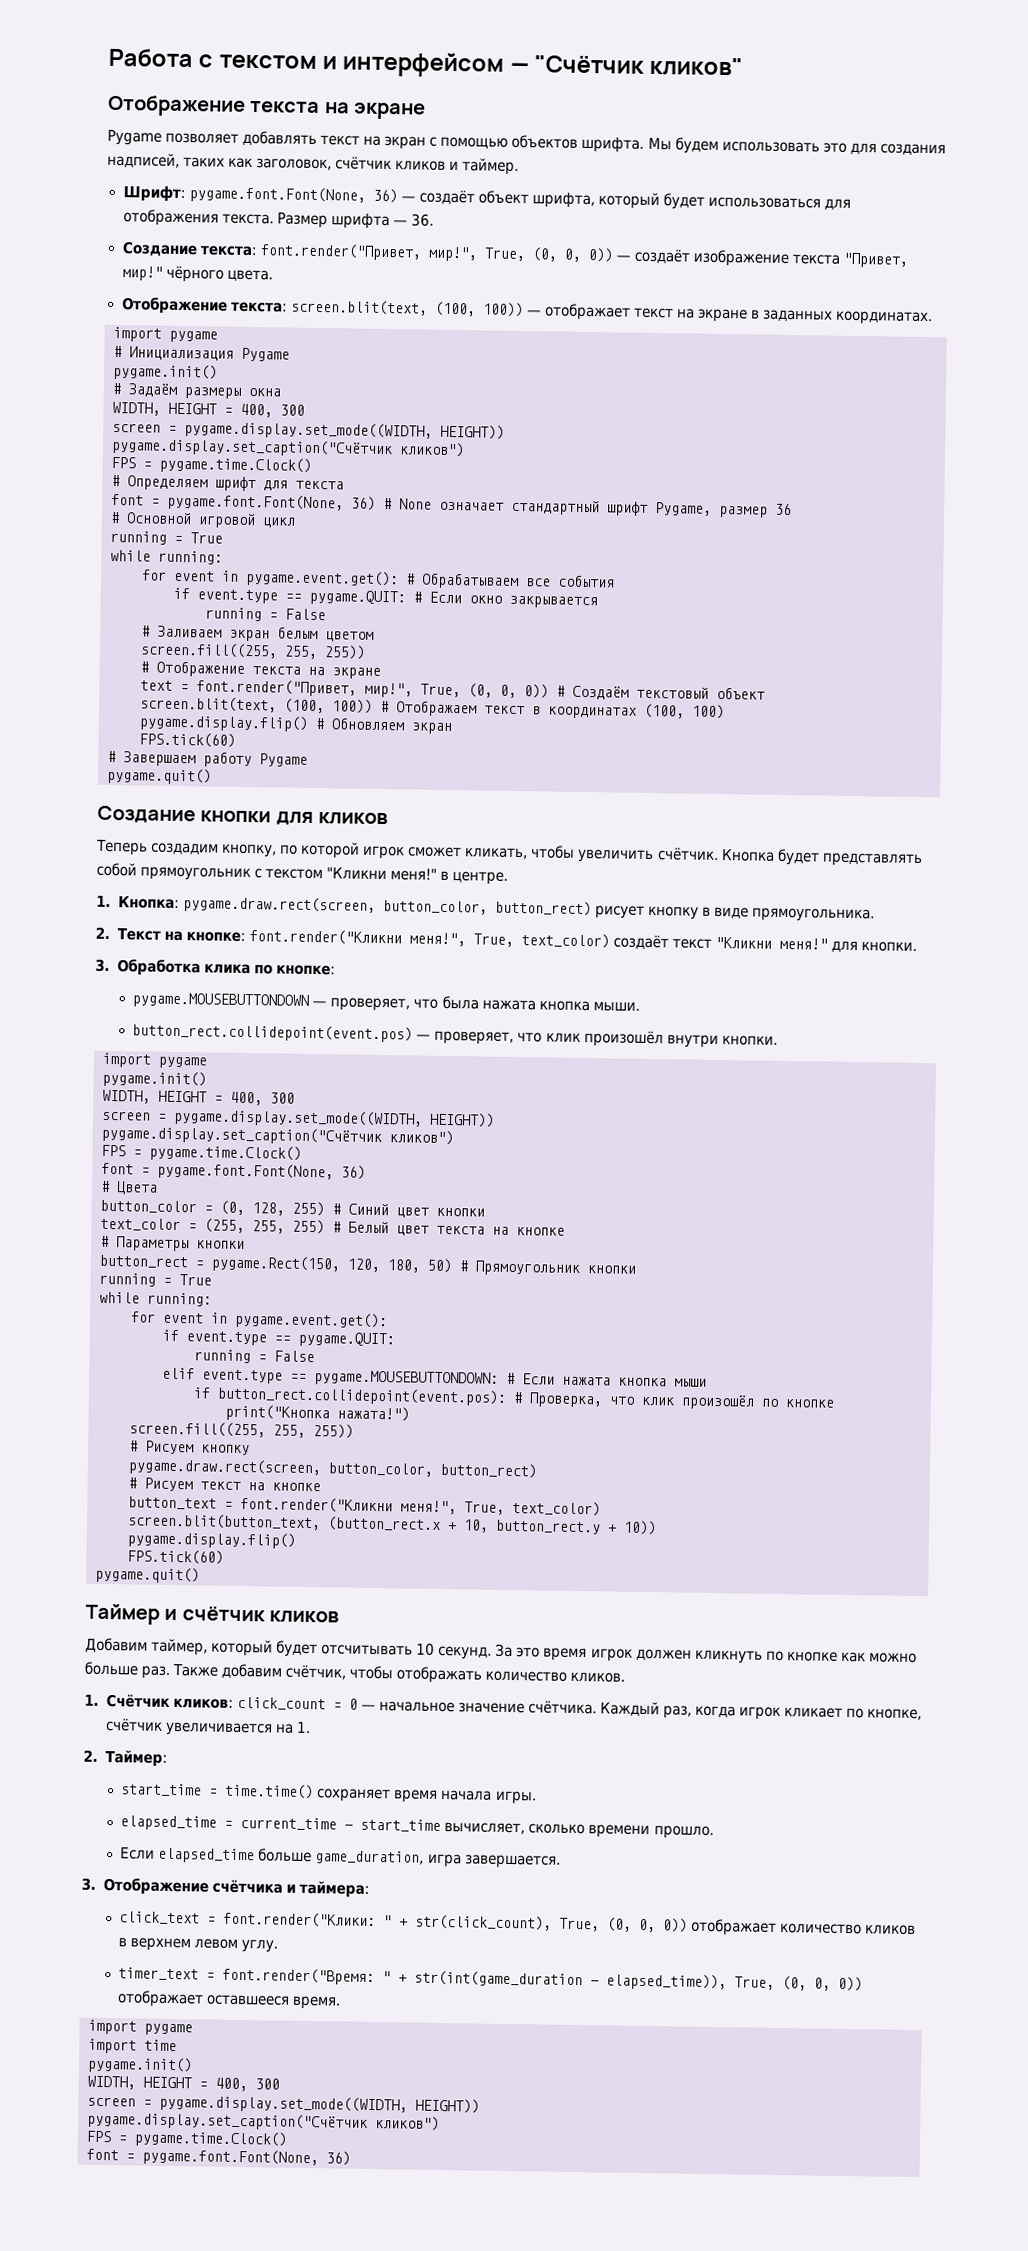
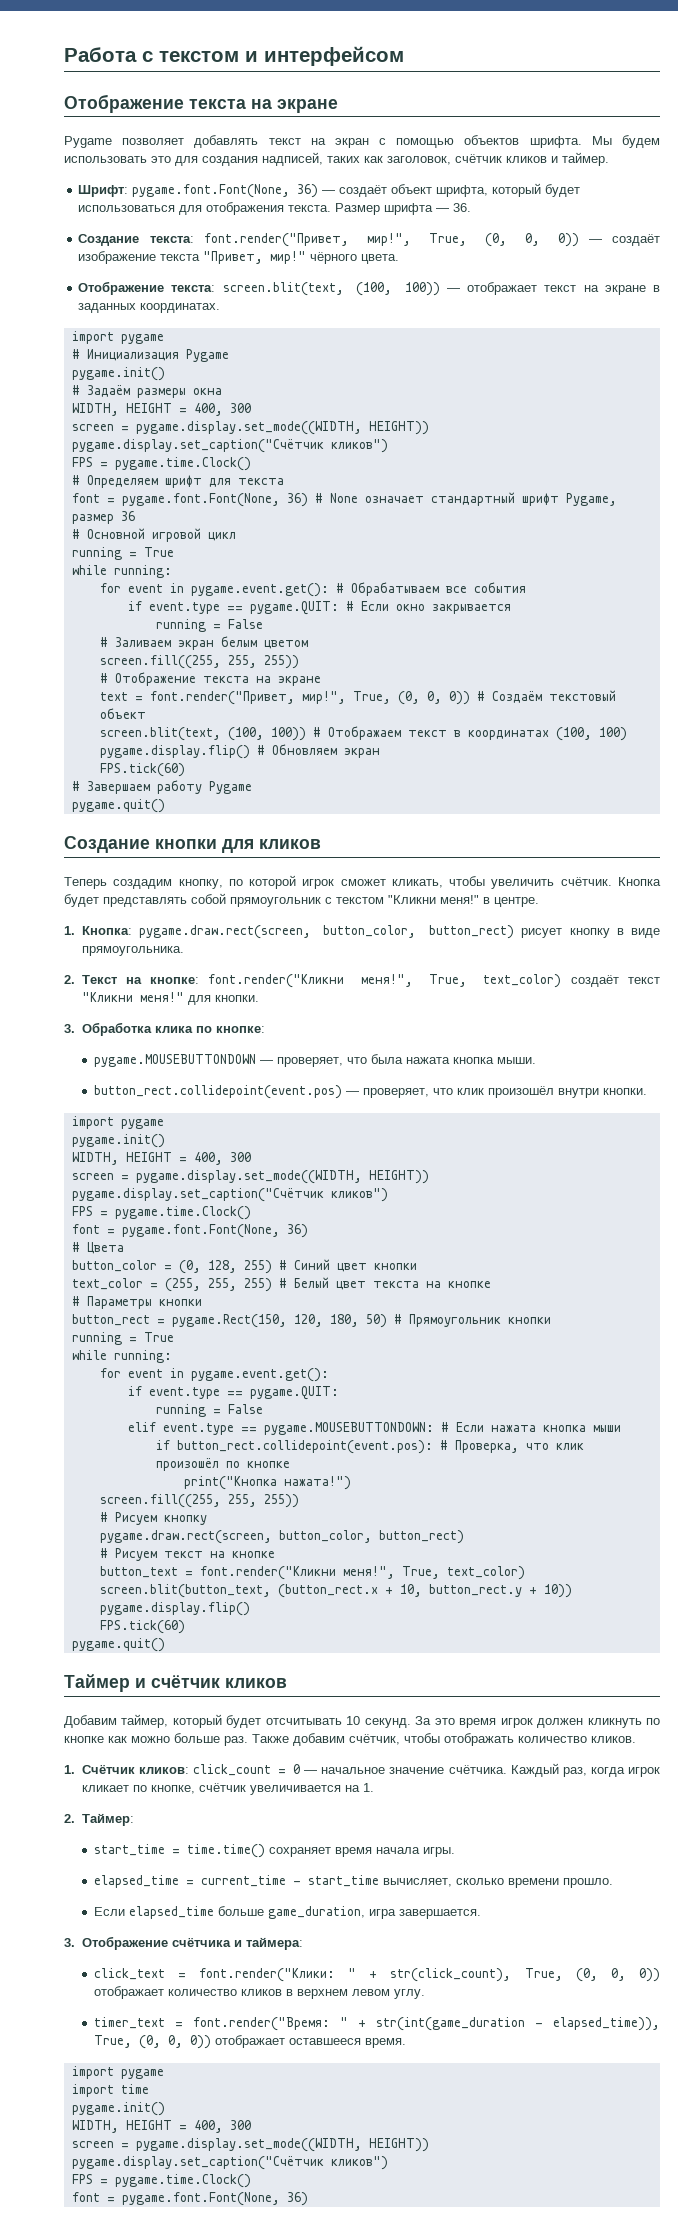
[509,55,744,77] — "Счётчик кликов" -> (404, 56) none

